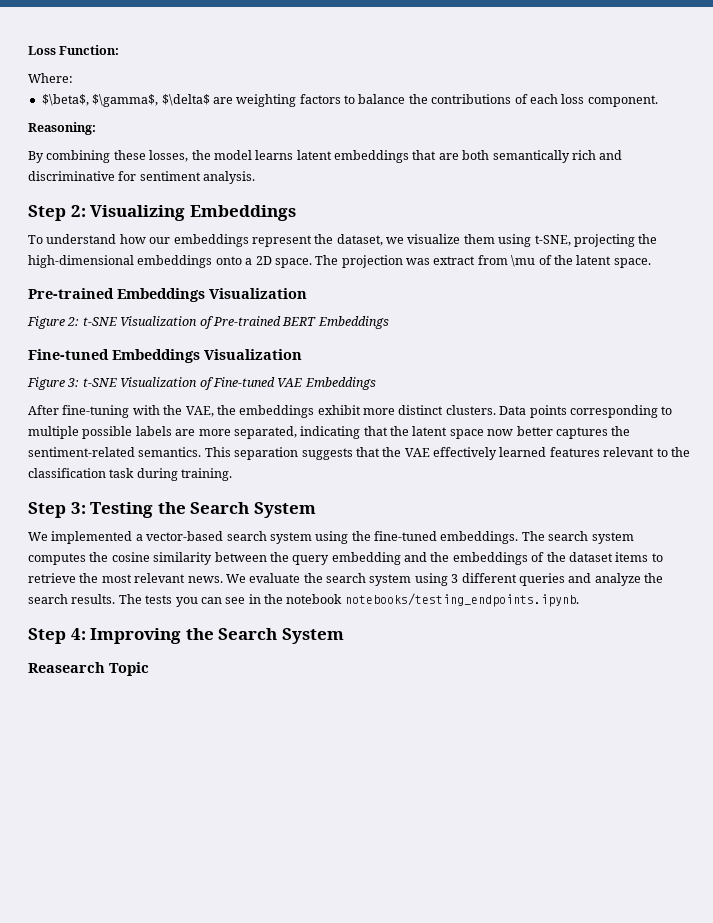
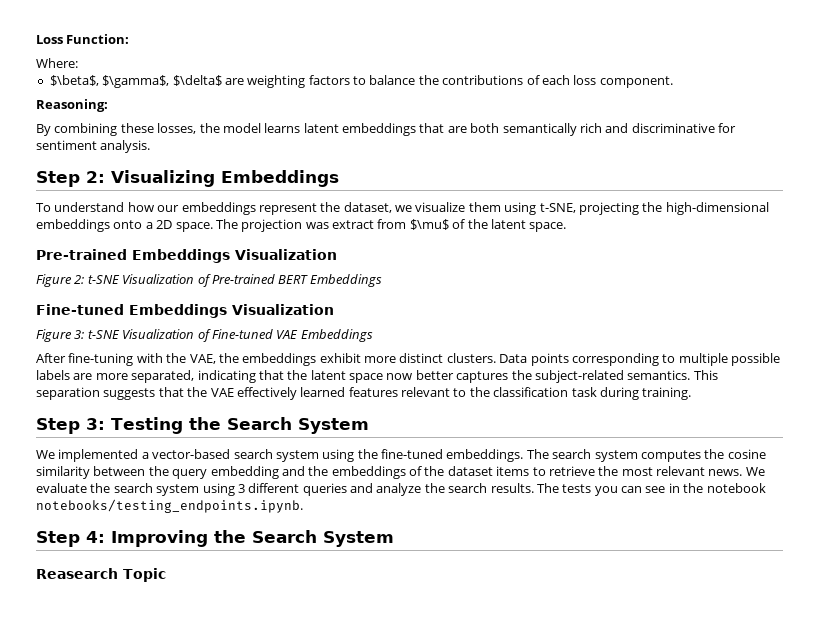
[511,255,536,267] \mu -> [409,219,449,230] $\mu$
[28,447,135,457] sentiment-related -> [534,370,624,383] subject-related

